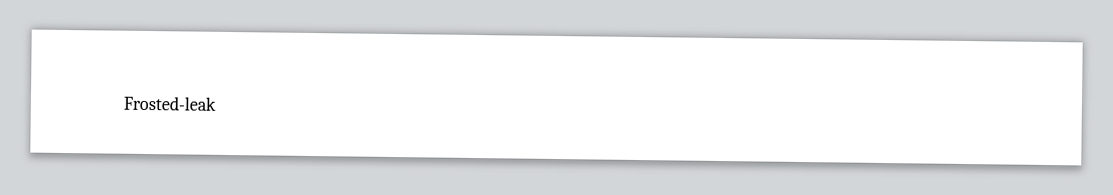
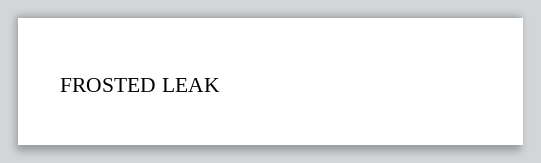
[123,95,216,111] Frosted-leak -> [60,78,220,92] FROSTED LEAK

